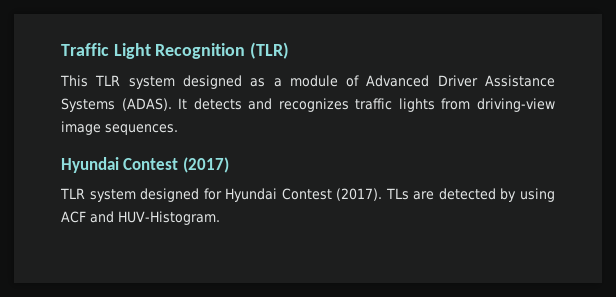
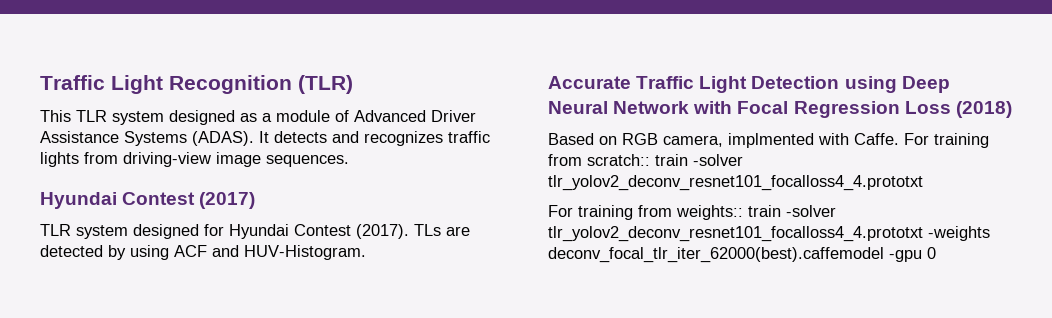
(220, 218) none -> [548,76,950,93] [548,101,1012,118] [548,133,989,148] [548,154,743,166] [548,175,923,191] [548,205,836,220] [548,226,990,242] [548,247,936,263] // Accurate Traffic Light Detection using Deep Neural Network with Focal Regression Loss (2018) // Based on RGB camera, implmented with Caffe. For training from scratch:: train -solver tlr_yolov2_deconv_resnet101_focalloss4_4.prototxt // For training from weights:: train -solver tlr_yolov2_deconv_resnet101_focalloss4_4.prototxt -weights deconv_focal_tlr_iter_62000(best).caffemodel -gpu 0

